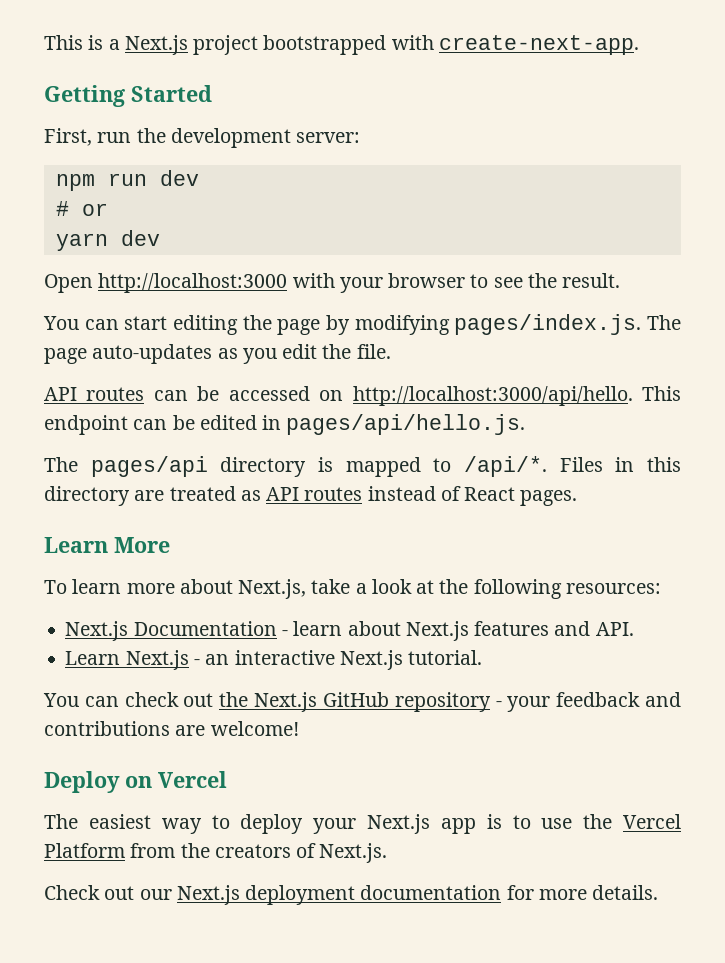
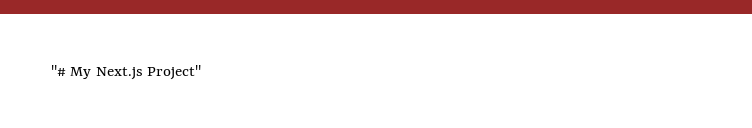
[44,35,639,55] [44,85,212,107] [44,128,361,148] [55,170,199,191] [55,201,108,216] [55,230,160,251] [44,273,621,293] [43,314,681,335] [44,344,391,364] [44,386,681,406] [44,414,526,435] [44,456,681,477] [44,486,578,506] [44,537,170,553] [44,579,661,599] [65,621,634,641] [65,650,483,670] [43,692,681,712] [44,721,299,736] [44,771,227,793] [44,814,681,834] [44,843,388,863] [44,885,659,905] This is a Next.js project bootstrapped with create-next-app. // Getting Started // First, run the development server: // npm run dev // # or // yarn dev // Open http://localhost:3000 with your browser to see the result. // You can start editing the page by modifying pages/index.js. The page auto-updates as you edit the file. // API routes can be accessed on http://localhost:3000/api/hello. This endpoint can be edited in pages/api/hello.js. // The pages/api directory is mapped to /api/*. Files in this directory are treated as API routes instead of React pages. // Learn More // To learn more about Next.js, take a look at the following resources: // Next.js Documentation - learn about Next.js features and API. // Learn Next.js - an interactive Next.js tutorial. // You can check out the Next.js GitHub repository - your feedback and contributions are welcome! // Deploy on Vercel // The easiest way to deploy your Next.js app is to use the Vercel Platform from the creators of Next.js. // Check out our Next.js deployment documentation for more details. -> [51,65,202,80] "# My Next.js Project"

